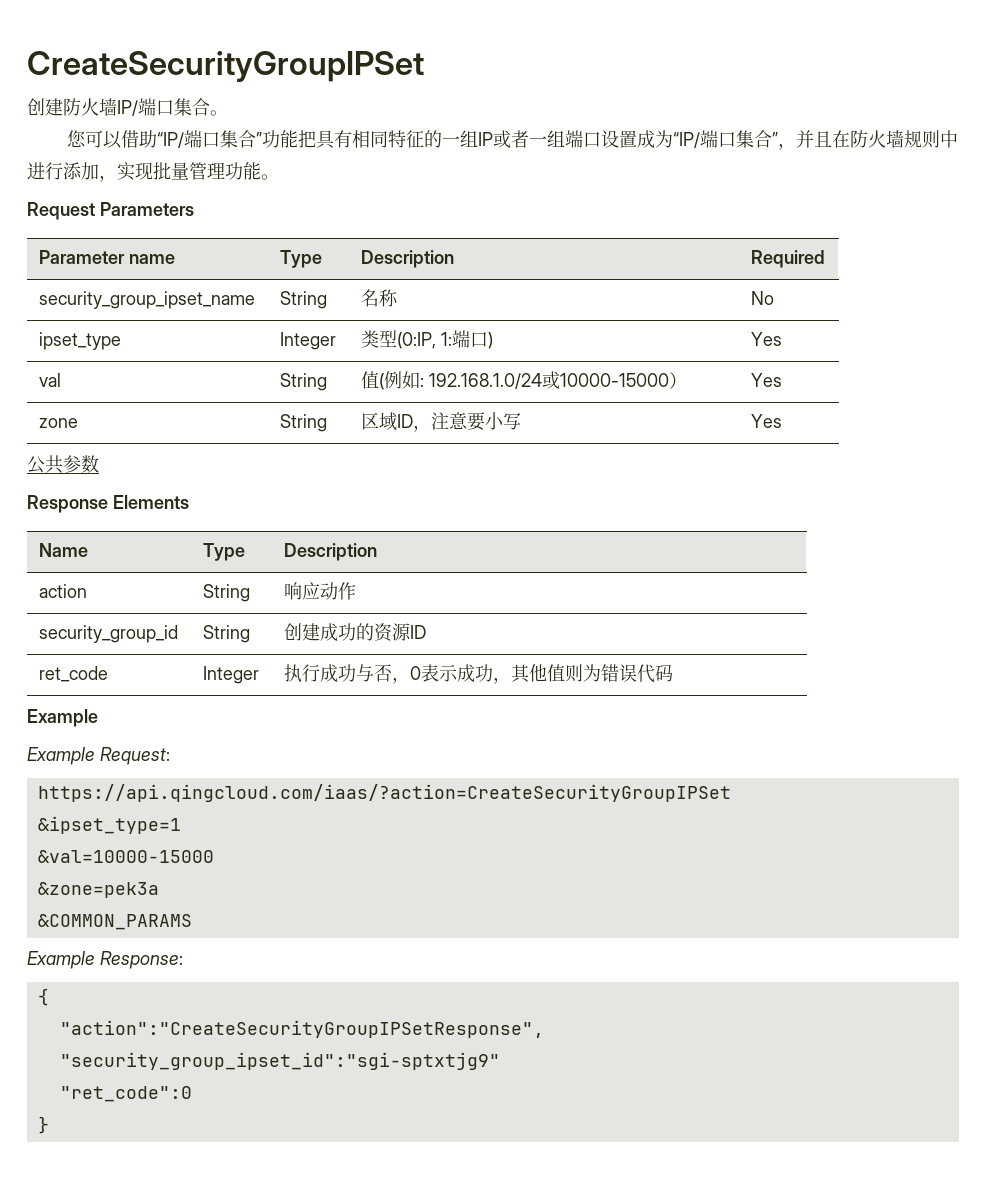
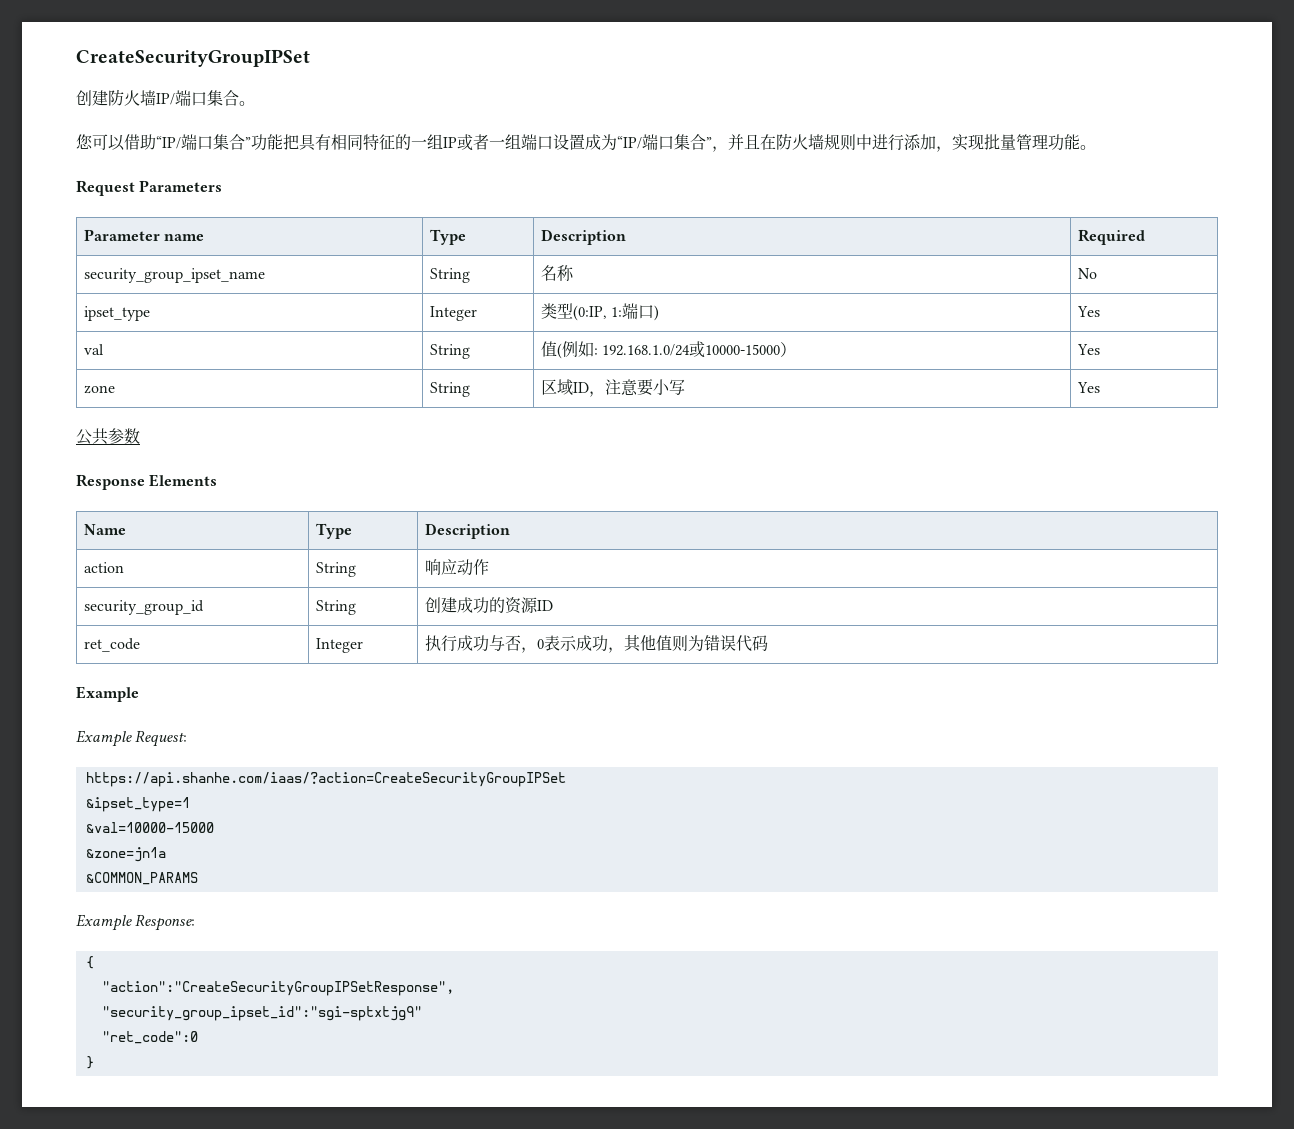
[37,784,731,802] https://api.qingcloud.com/iaas/?action=CreateSecurityGroupIPSet -> [85,772,566,787] https://api.shanhe.com/iaas/?action=CreateSecurityGroupIPSet
[37,882,159,898] &zone=pek3a -> [85,847,166,862] &zone=jn1a

